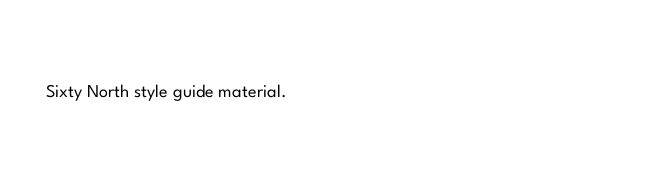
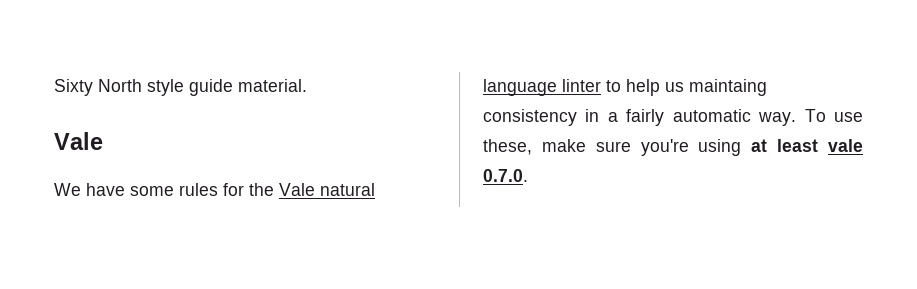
(288, 91) none -> [54,132,103,150] [54,183,375,196] [483,79,767,96] [483,109,863,126] [483,139,863,156] [483,169,528,182] // Vale // We have some rules for the Vale natural language linter to help us maintaing consistency in a fairly automatic way. To use these, make sure you're using at least vale 0.7.0.

